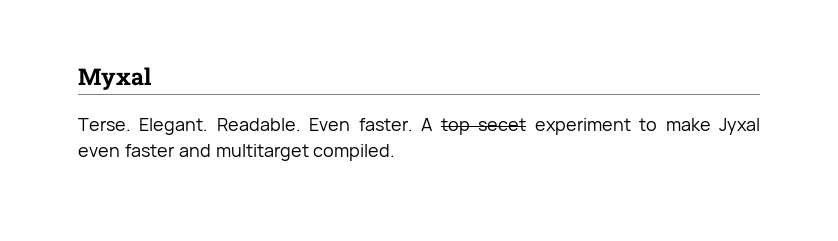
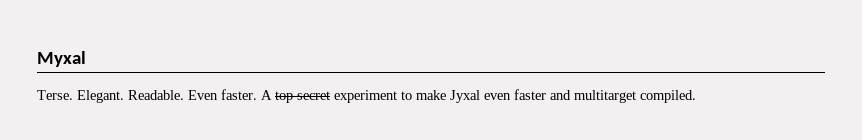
[478,118,527,131] secet -> [297,91,330,100] secret

